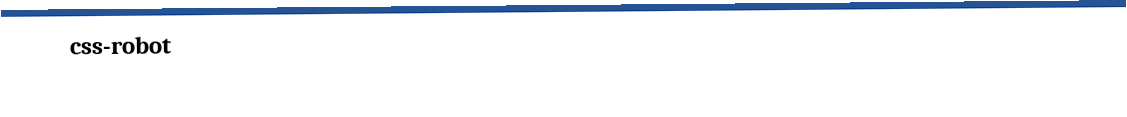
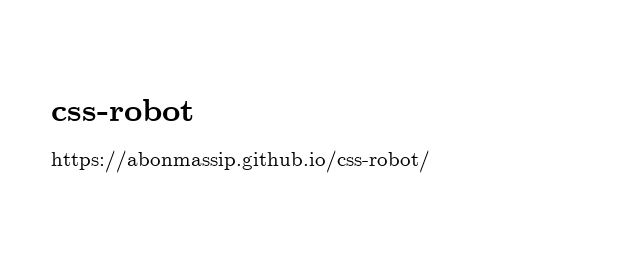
(172, 45) none -> [51,150,430,173] // https://abonmassip.github.io/css-robot/

